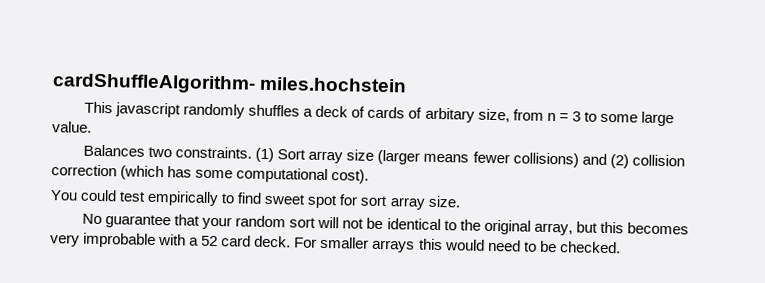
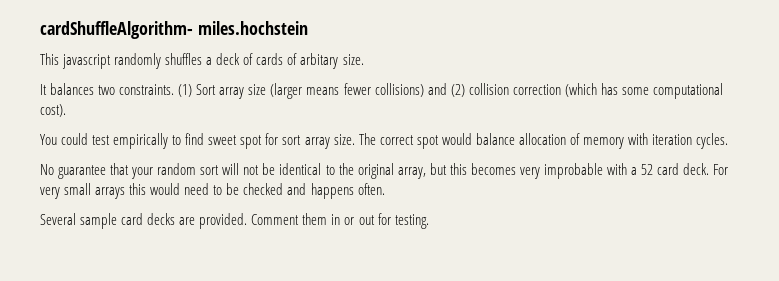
[477,108,674,127] [52,121,92,133] [83,144,146,157] size, from n = 3 to some large value. // Balances -> [342,54,364,65] [40,83,95,95] size. // It balances
(461, 201) none -> [358,133,729,149] The correct spot would balance allocation of memory with iteration cycles.
[320,236,370,249] smaller -> [40,183,92,199] very small
[559,241,621,254] checked. -> [243,183,385,199] [40,213,429,229] checked and happens often. // Several sample card decks are provided. Comment them in or out for testing.

